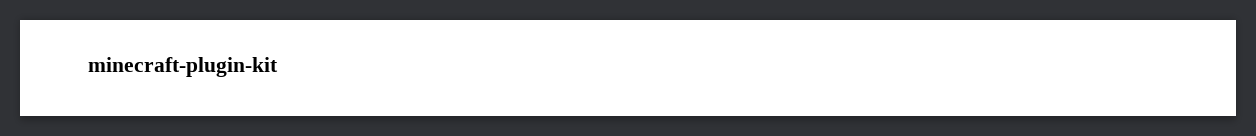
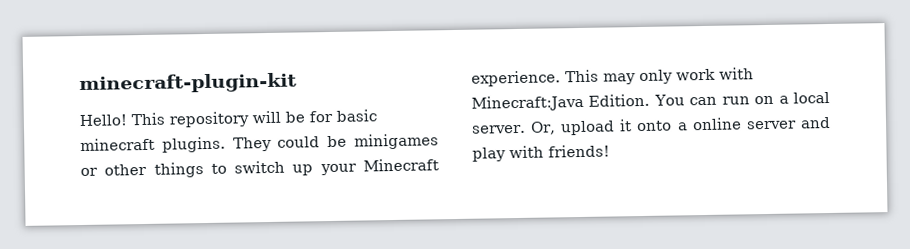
(278, 67) none -> [79,109,377,128] [80,133,440,153] [80,158,439,178] [471,67,754,87] [471,91,830,112] [472,116,831,136] [472,144,610,162] // Hello! This repository will be for basic minecraft plugins. They could be minigames or other things to switch up your Minecraft experience. This may only work with Minecraft:Java Edition. You can run on a local server. Or, upload it onto a online server and play with friends!

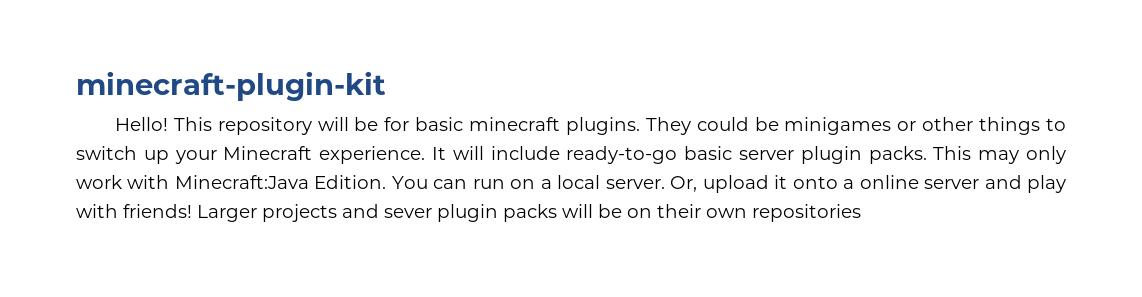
(561, 78) none -> [432,146,927,164] It will include ready-to-go basic server plugin packs.
(610, 151) none -> [197,204,861,222] Larger projects and sever plugin packs will be on their own repositories

